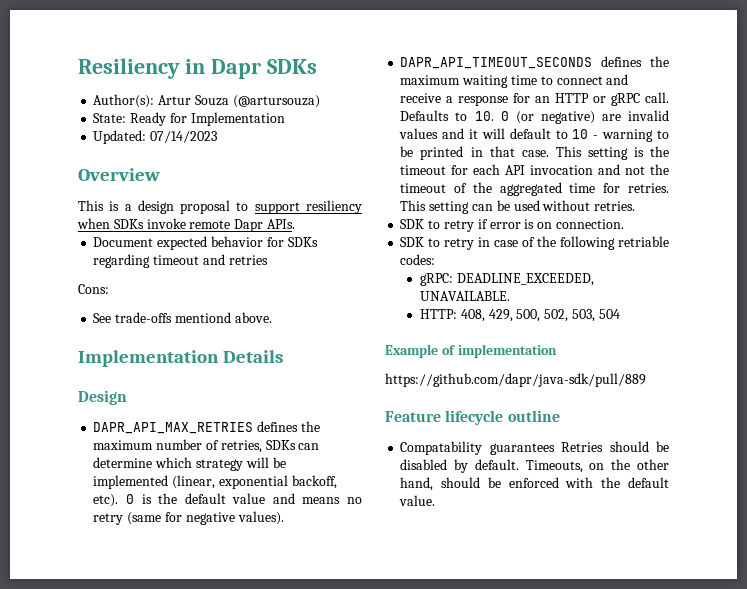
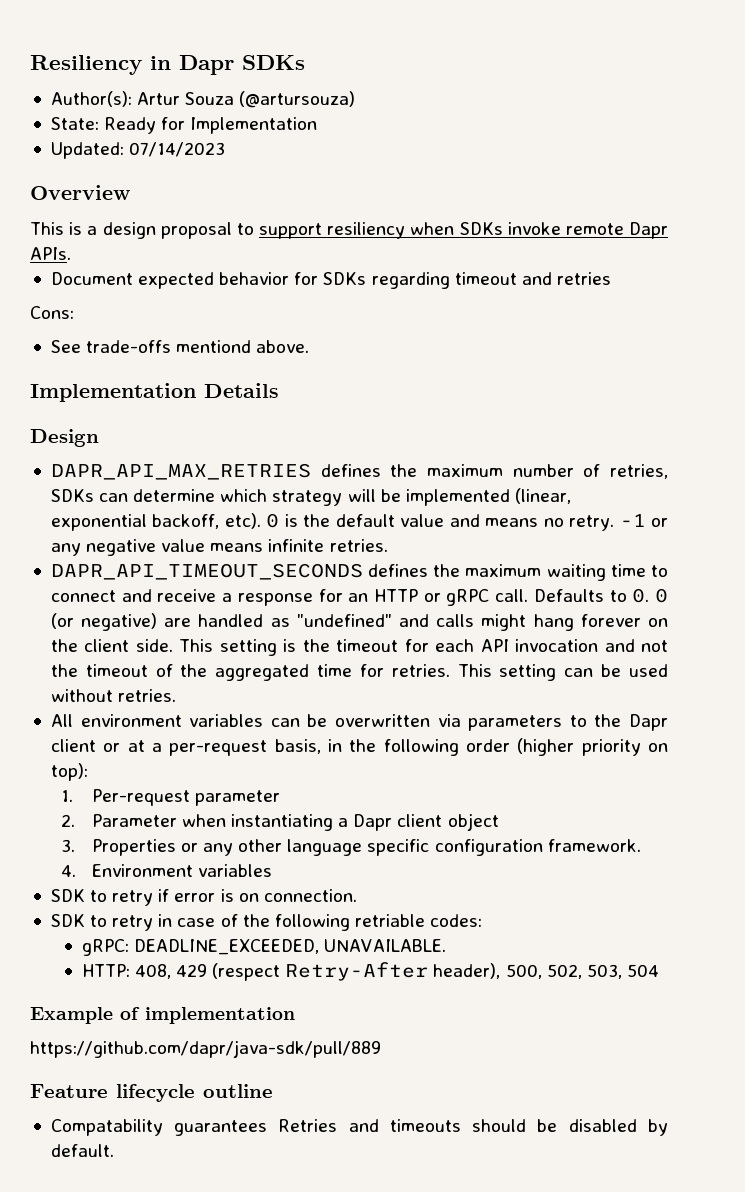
[93,511,284,525] retry (same for negative values). -> [569,514,668,531] [50,539,388,556] retry. -1 or any negative value means infinite retries.
[474,111,494,121] 10. -> [632,588,650,603] 0.
[628,110,669,121] [399,128,670,142] [400,146,549,160] invalid values and it will default to 10 - warning to be printed in that case. -> [198,614,669,631] [50,639,173,652] handled as "undefined" and calls might hang forever on the client side.
(636, 206) none -> [50,714,669,731] [50,738,668,756] [50,763,88,781] [60,789,280,806] [60,813,499,831] [60,839,641,856] [60,864,272,877] // All environment variables can be overwritten via parameters to the Dapr client or at a per-request basis, in the following order (higher priority on top): // 1. Per-request parameter // 2. Parameter when instantiating a Dapr client object // 3. Properties or any other language specific configuration framework. // 4. Environment variables
[488,309,513,322] 429, -> [176,962,501,981] 429 (respect Retry-After header),
(604, 447) none -> [348,1119,461,1132] and timeouts
[525,459,669,473] [400,477,669,491] [399,495,436,506] Timeouts, on the other hand, should be enforced with the default value. -> (114, 1150) none

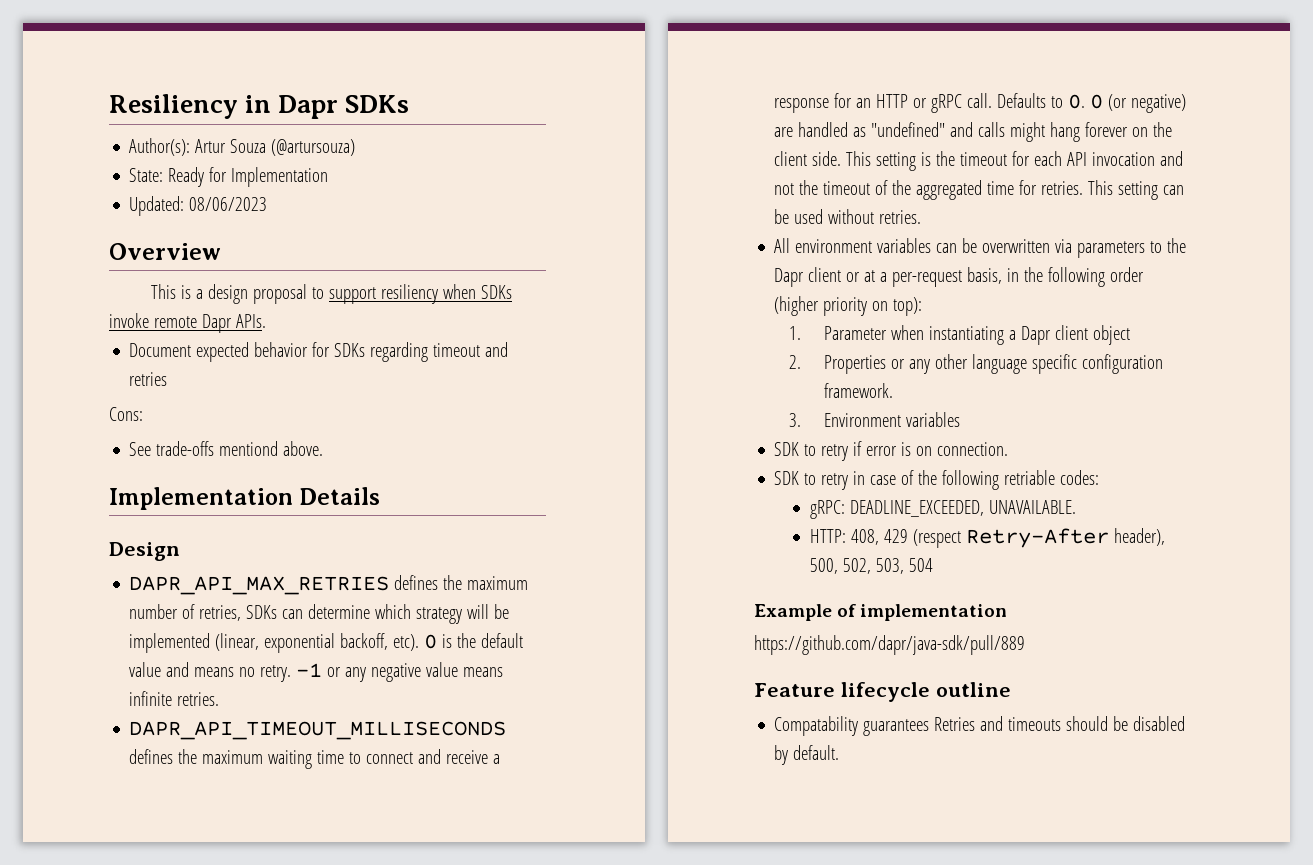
[129,142,226,157] 07/14/2023 -> [189,197,268,211] 08/06/2023
[50,563,363,580] DAPR_API_TIMEOUT_SECONDS -> [129,721,507,740] DAPR_API_TIMEOUT_MILLISECONDS
[91,789,280,806] [60,814,75,827] Per-request parameter // 2. -> (802, 333) none
[60,839,75,852] 3. -> [789,355,802,369] 2.
[60,865,76,877] 4. -> [789,413,802,427] 3.

